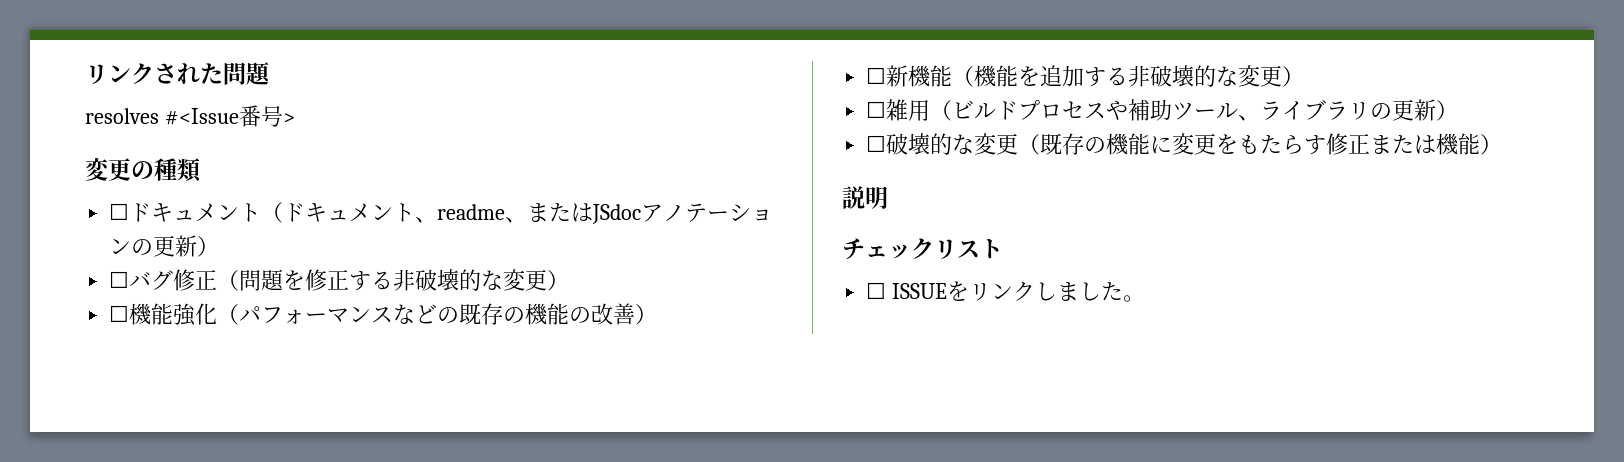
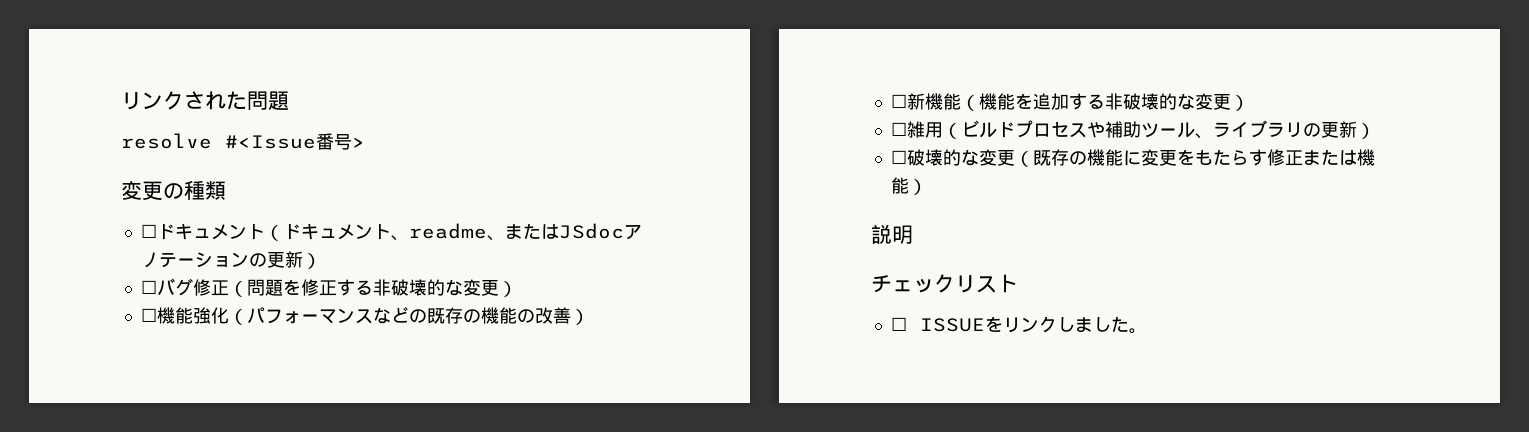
[85,108,159,124] resolves -> [121,133,212,149] resolve

